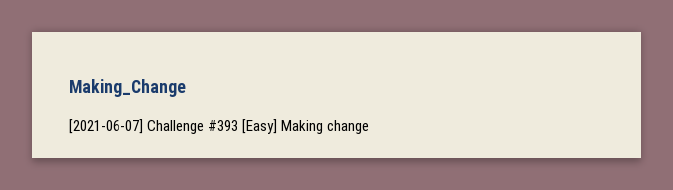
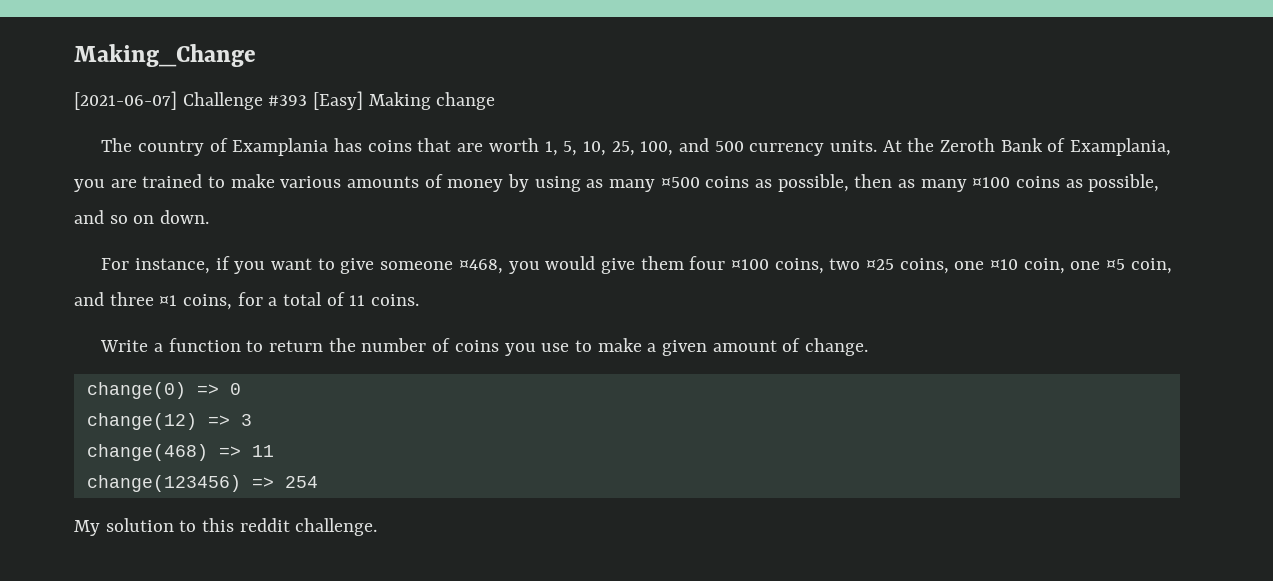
(370, 127) none -> [101,138,1171,156] [74,174,1160,192] [74,210,210,224] [101,256,1172,274] [74,292,420,310] [100,338,868,356] [86,382,241,399] [86,413,252,430] [86,444,274,461] [86,475,318,492] [74,518,378,536] // The country of Examplania has coins that are worth 1, 5, 10, 25, 100, and 500 currency units. At the Zeroth Bank of Examplania, you are trained to make various amounts of money by using as many ¤500 coins as possible, then as many ¤100 coins as possible, and so on down. // For instance, if you want to give someone ¤468, you would give them four ¤100 coins, two ¤25 coins, one ¤10 coin, one ¤5 coin, and three ¤1 coins, for a total of 11 coins. // Write a function to return the number of coins you use to make a given amount of change. // change(0) => 0 // change(12) => 3 // change(468) => 11 // change(123456) => 254 // My solution to this reddit challenge.

